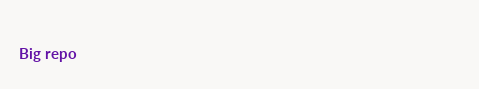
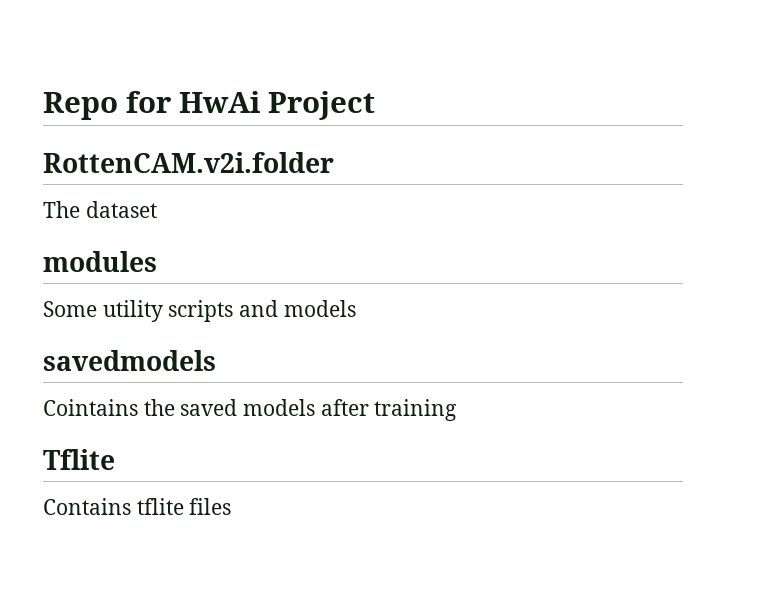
[19,48,77,62] Big repo -> [43,91,375,120] [43,152,334,173] [43,201,157,218] [43,251,157,272] [43,300,356,322] [43,350,216,371] [43,399,458,421] [43,449,115,470] [43,498,232,515] Repo for HwAi Project // RottenCAM.v2i.folder // The dataset // modules // Some utility scripts and models // savedmodels // Cointains the saved models after training // Tflite // Contains tflite files

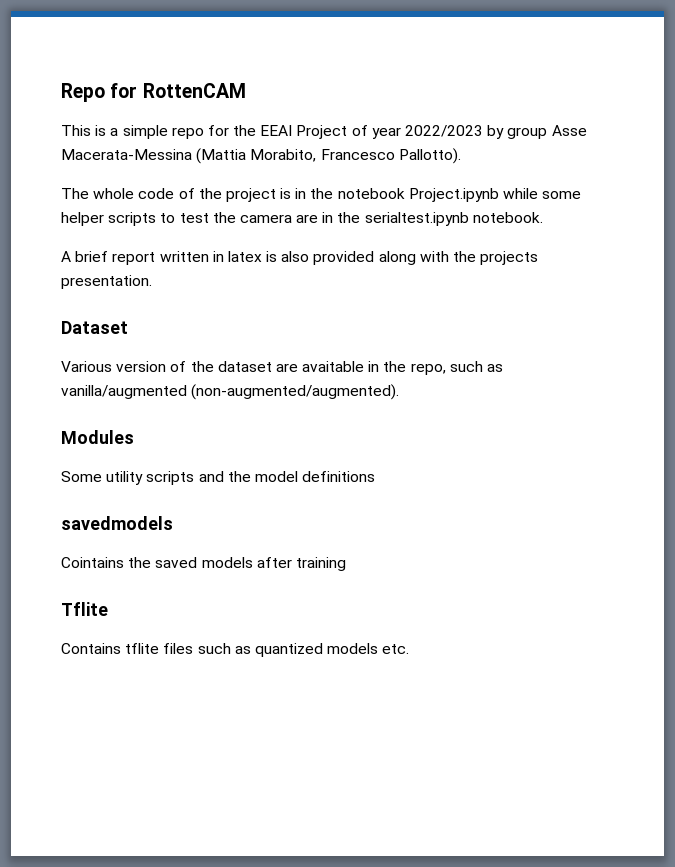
[179,91,375,120] [43,152,334,173] [43,201,157,218] [43,251,157,272] HwAi Project // RottenCAM.v2i.folder // The dataset // modules -> [142,83,246,98] [61,125,587,139] [61,148,461,164] [61,188,582,202] [61,212,543,226] [61,251,539,265] [61,275,152,289] [61,321,128,334] [61,361,504,375] [61,384,400,400] [61,430,134,444] RottenCAM // This is a simple repo for the EEAI Project of year 2022/2023 by group Asse Macerata-Messina (Mattia Morabito, Francesco Pallotto). // The whole code of the project is in the notebook Project.ipynb while some helper scripts to test the camera are in the serialtest.ipynb notebook. // A brief report written in latex is also provided along with the projects presentation. // Dataset // Various version of the dataset are avaitable in the repo, such as vanilla/augmented (non-augmented/augmented). // Modules
[283,300,356,317] models -> [227,471,376,482] the model definitions
(232, 506) none -> [197,643,410,657] such as quantized models etc.

